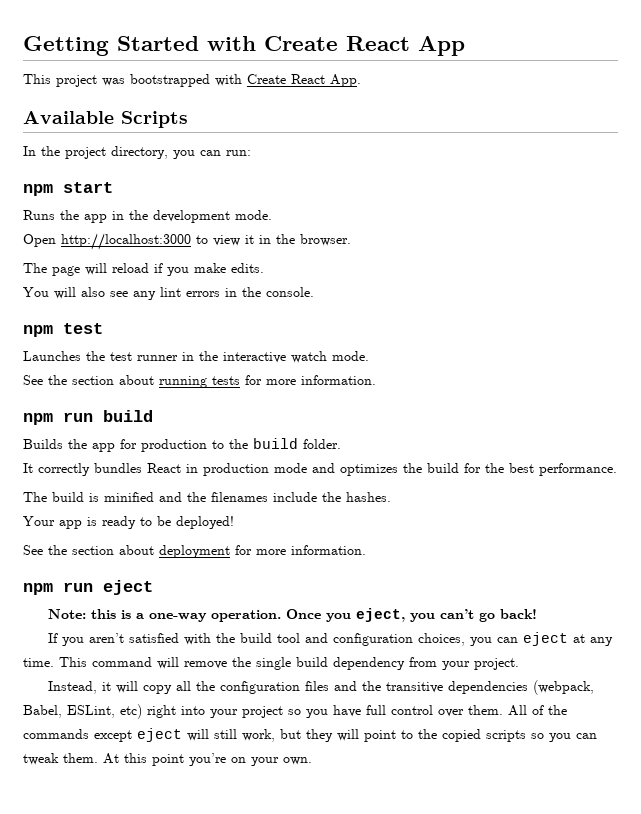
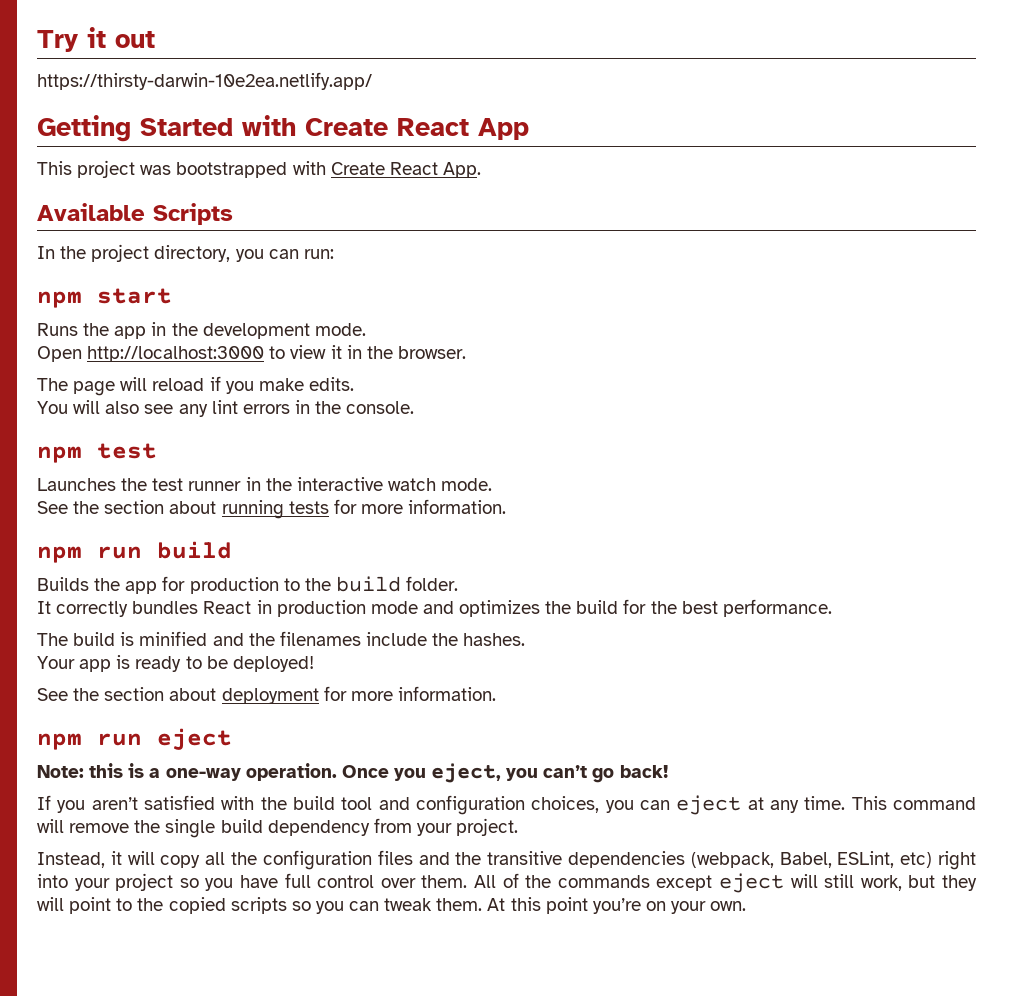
(23, 46) none -> [37,27,155,52] [37,72,372,90] Try it out // https://thirsty-darwin-10e2ea.netlify.app/ //

